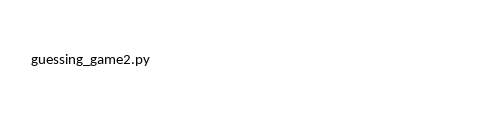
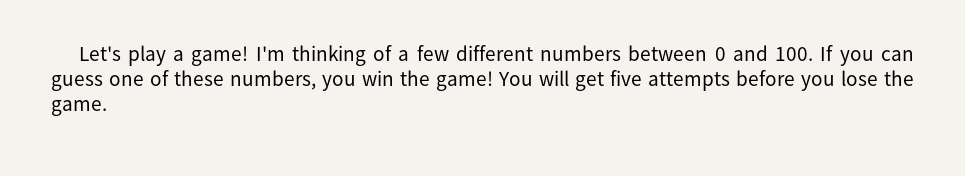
[31,54,150,66] guessing_game2.py -> [78,45,915,66] [51,70,914,91] [51,100,107,116] Let's play a game! I'm thinking of a few different numbers between 0 and 100. If you can guess one of these numbers, you win the game! You will get five attempts before you lose the game.

